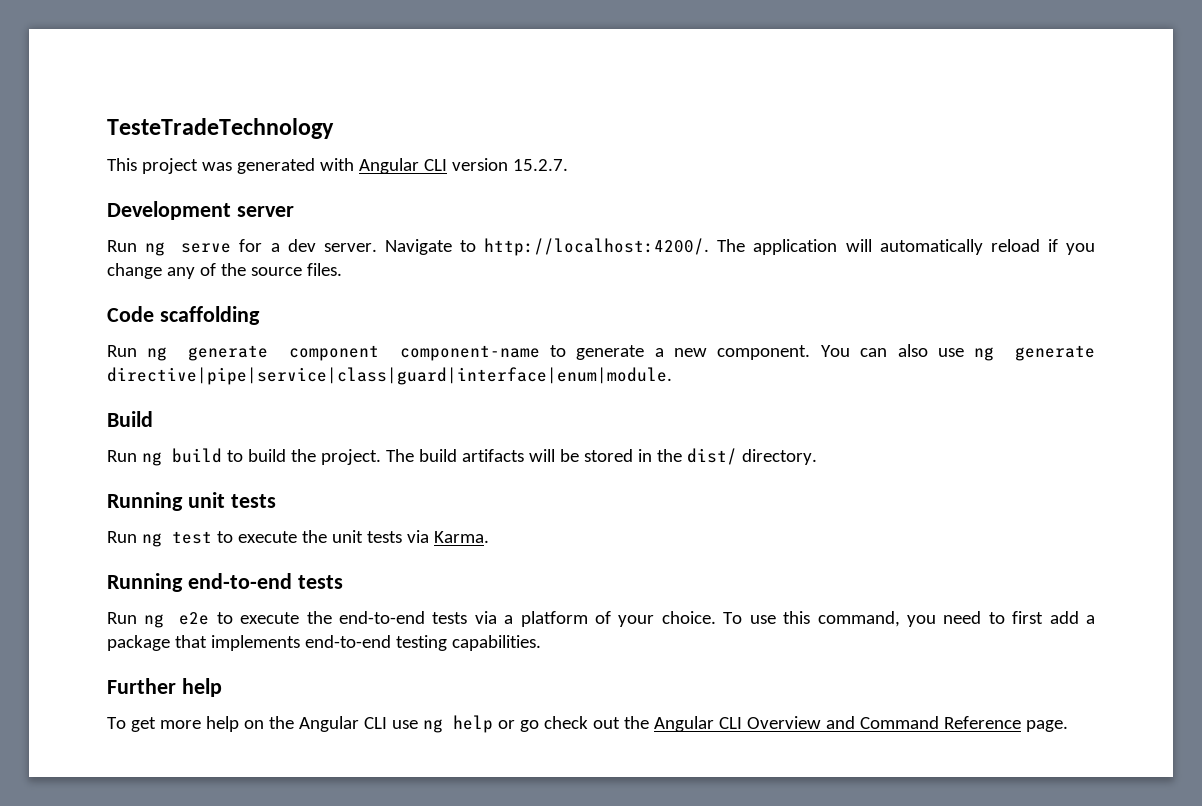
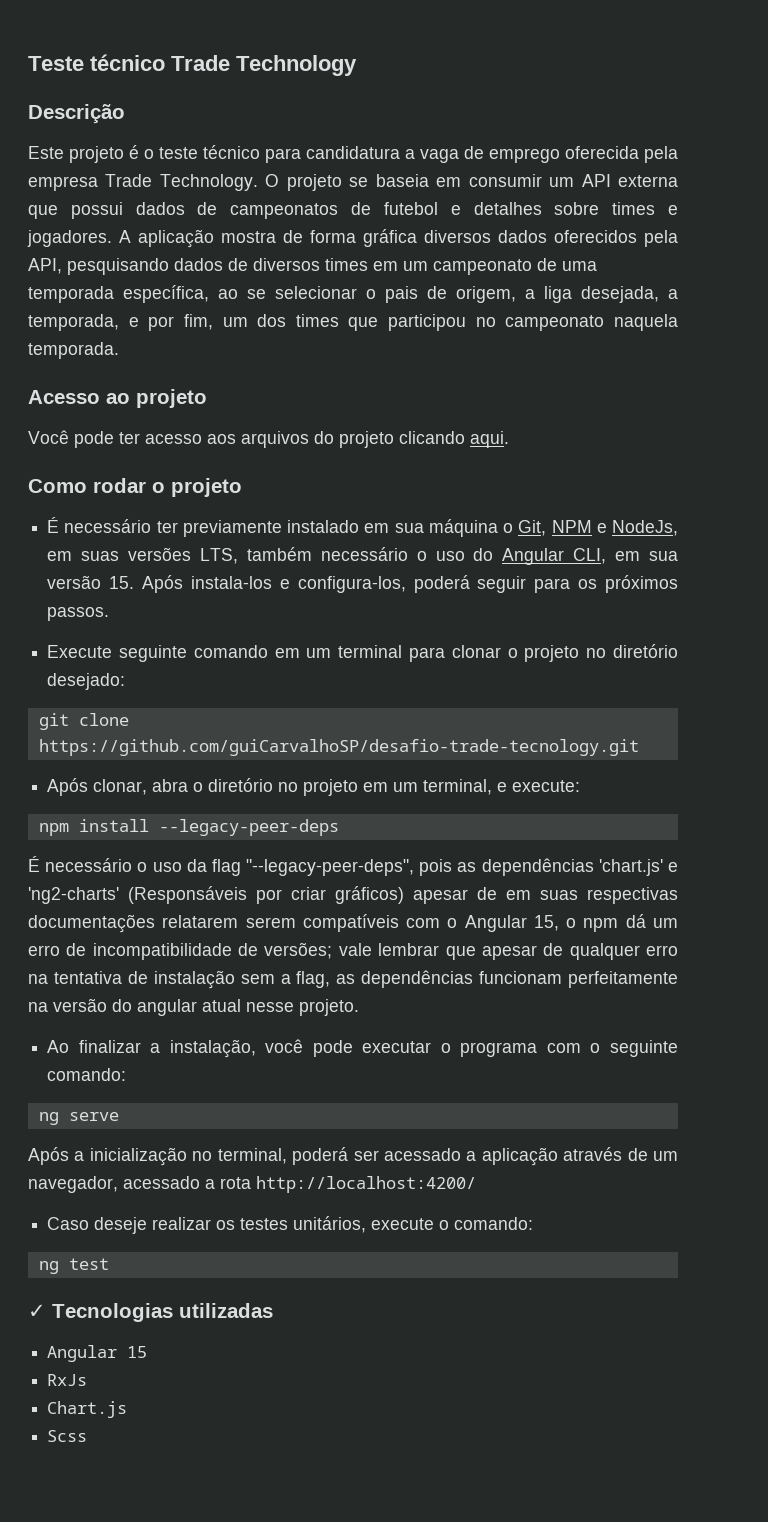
[107,118,334,139] [107,158,568,174] [107,201,294,220] [107,238,1095,256] [107,263,342,279] [107,306,260,325] [107,344,1095,361] [107,367,672,385] [107,411,153,427] [107,448,817,466] [107,492,276,511] [107,530,489,547] [107,573,343,592] [107,611,1096,628] [107,635,541,651] [107,678,222,697] [107,715,1068,733] TesteTradeTechnology // This project was generated with Angular CLI version 15.2.7. // Development server // Run ng serve for a dev server. Navigate to http://localhost:4200/. The application will automatically reload if you change any of the source files. // Code scaffolding // Run ng generate component component-name to generate a new component. You can also use ng generate directive|pipe|service|class|guard|interface|enum|module. // Build // Run ng build to build the project. The build artifacts will be stored in the dist/ directory. // Running unit tests // Run ng test to execute the unit tests via Karma. // Running end-to-end tests // Run ng e2e to execute the end-to-end tests via a platform of your choice. To use this command, you need to first add a package that implements end-to-end testing capabilities. // Further help // To get more help on the Angular CLI use ng help or go check out the Angular CLI Overview and Command Reference page. -> [28,54,357,76] [28,104,125,124] [28,145,678,163] [28,174,678,191] [28,202,679,219] [27,229,678,248] [28,258,597,275] [28,285,678,303] [28,314,678,331] [28,342,119,359] [28,389,207,408] [28,430,509,448] [28,478,242,497] [47,517,678,537] [47,547,679,565] [47,575,678,593] [47,607,110,621] [47,644,678,662] [47,673,126,690] [38,713,129,730] [38,739,639,756] [47,778,581,796] [38,819,339,836] [28,856,678,876] [28,886,678,904] [28,914,678,933] [28,942,679,960] [28,970,678,989] [28,998,359,1016] [47,1039,678,1058] [47,1068,127,1081] [38,1112,119,1125] [28,1147,678,1166] [28,1176,476,1193] [47,1216,534,1234] [38,1258,109,1274] [28,1303,273,1322] [47,1345,148,1362] [47,1374,88,1386] [47,1401,128,1418] [47,1430,88,1442] Teste técnico Trade Technology // Descrição // Este projeto é o teste técnico para candidatura a vaga de emprego oferecida pela empresa Trade Technology. O projeto se baseia em consumir um API externa que possui dados de campeonatos de futebol e detalhes sobre times e jogadores. A aplicação mostra de forma gráfica diversos dados oferecidos pela API, pesquisando dados de diversos times em um campeonato de uma temporada específica, ao se selecionar o pais de origem, a liga desejada, a temporada, e por fim, um dos times que participou no campeonato naquela temporada. // Acesso ao projeto // Você pode ter acesso aos arquivos do projeto clicando aqui. // Como rodar o projeto // É necessário ter previamente instalado em sua máquina o Git, NPM e NodeJs, em suas versões LTS, também necessário o uso do Angular CLI, em sua versão 15. Após instala-los e configura-los, poderá seguir para os próximos passos. // Execute seguinte comando em um terminal para clonar o projeto no diretório desejado: // git clone https://github.com/guiCarvalhoSP/desafio-trade-tecnology.git // Após clonar, abra o diretório no projeto em um terminal, e execute: // npm install --legacy-peer-deps // É necessário o uso da flag "--legacy-peer-deps", pois as dependências 'chart.js' e 'ng2-charts' (Responsáveis por criar gráficos) apesar de em suas respectivas documentações relatarem serem compatíveis com o Angular 15, o npm dá um erro de incompatibilidade de versões; vale lembrar que apesar de qualquer erro na tentativa de instalação sem a flag, as dependências funcionam perfeitamente na versão do angular atual nesse projeto. // Ao finalizar a instalação, você pode executar o programa com o seguinte comando: // ng serve // Após a inicialização no terminal, poderá ser acessado a aplicação através de um navegador, acessado a rota http://localhost:4200/ // Caso deseje realizar os testes unitários, execute o comando: // ng test // ✓ Tecnologias utilizadas // Angular 15 // RxJs // Chart.js // Scss

